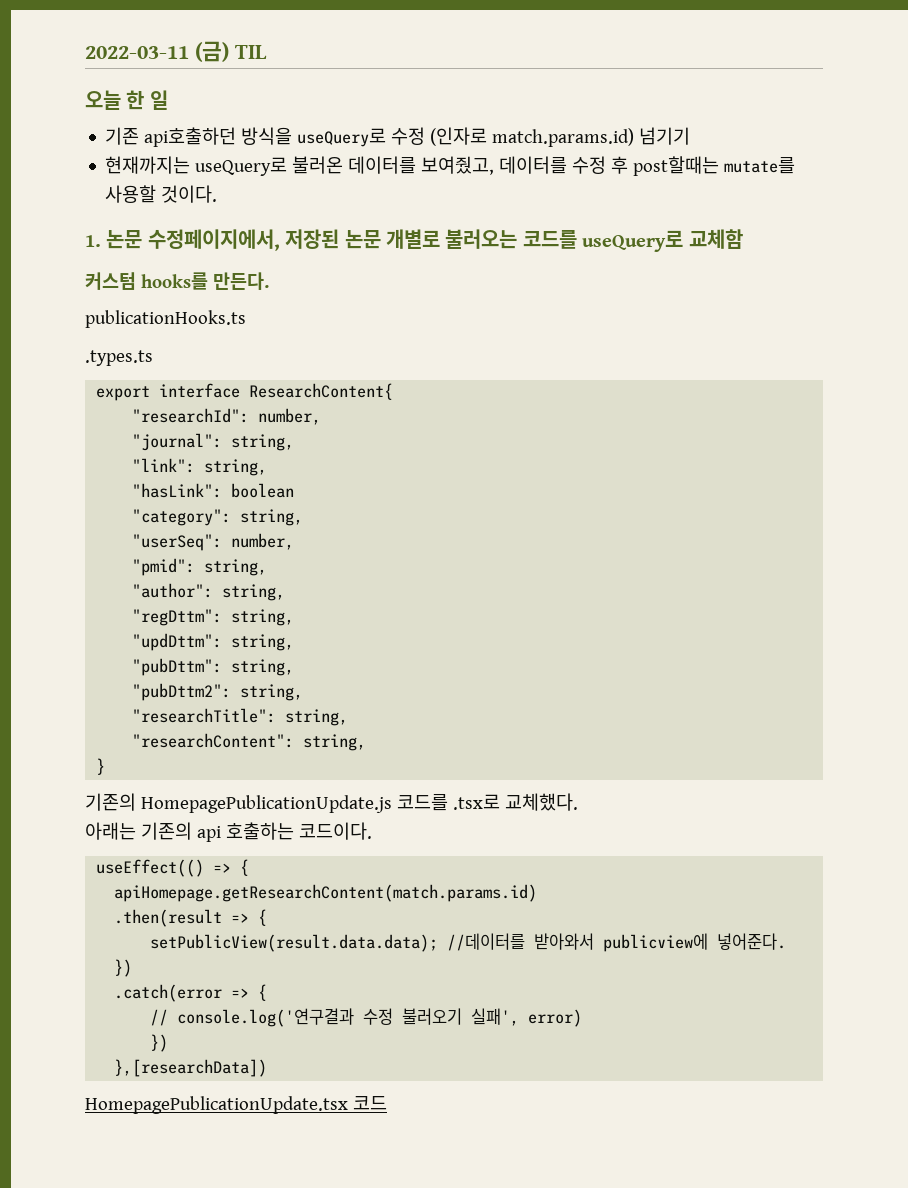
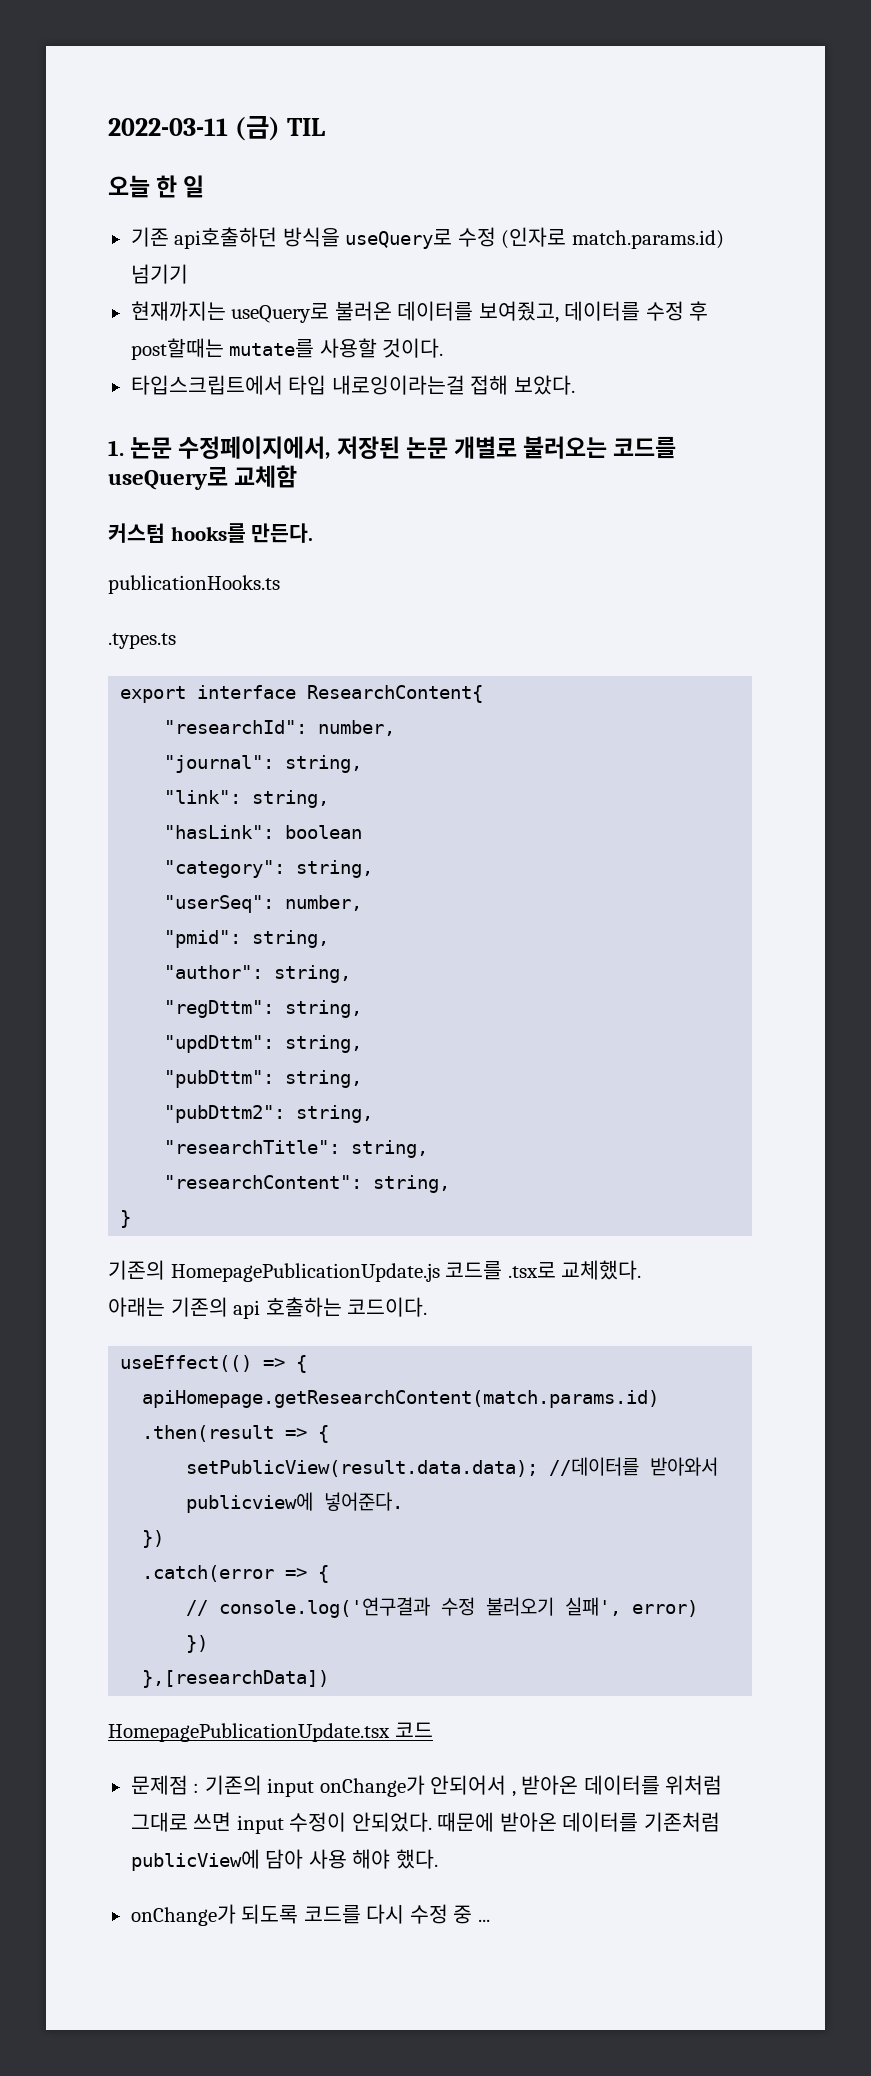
(218, 194) none -> [130,375,575,395] // 타입스크립트에서 타입 내로잉이라는걸 접해 보았다.
(387, 1103) none -> [130,1775,723,1797] [130,1812,720,1834] [130,1849,438,1871] [130,1904,490,1926] // 문제점 : 기존의 input onChange가 안되어서 , 받아온 데이터를 위처럼 그대로 쓰면 input 수정이 안되었다. 때문에 받아온 데이터를 기존처럼 publicView에 담아 사용 해야 했다. // onChange가 되도록 코드를 다시 수정 중 ...

